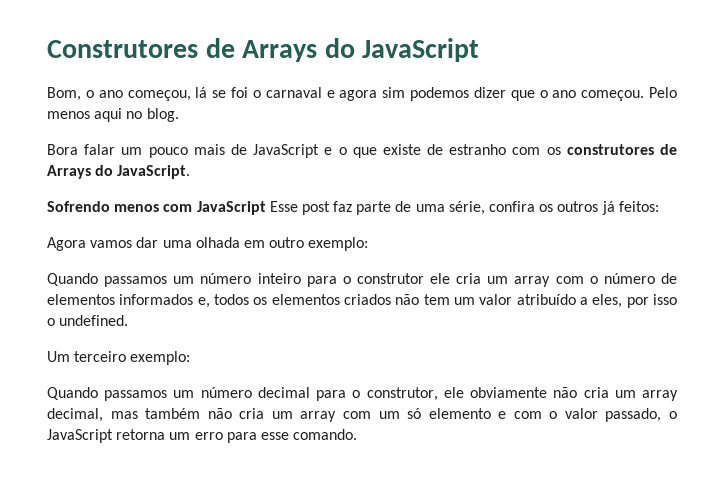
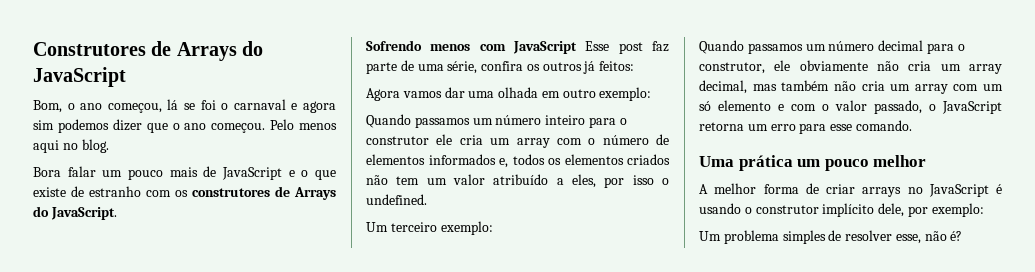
(358, 434) none -> [699,155,927,171] [699,183,1002,197] [699,203,984,217] [699,230,963,244] // Uma prática um pouco melhor // A melhor forma de criar arrays no JavaScript é usando o construtor implícito dele, por exemplo: // Um problema simples de resolver esse, não é?

